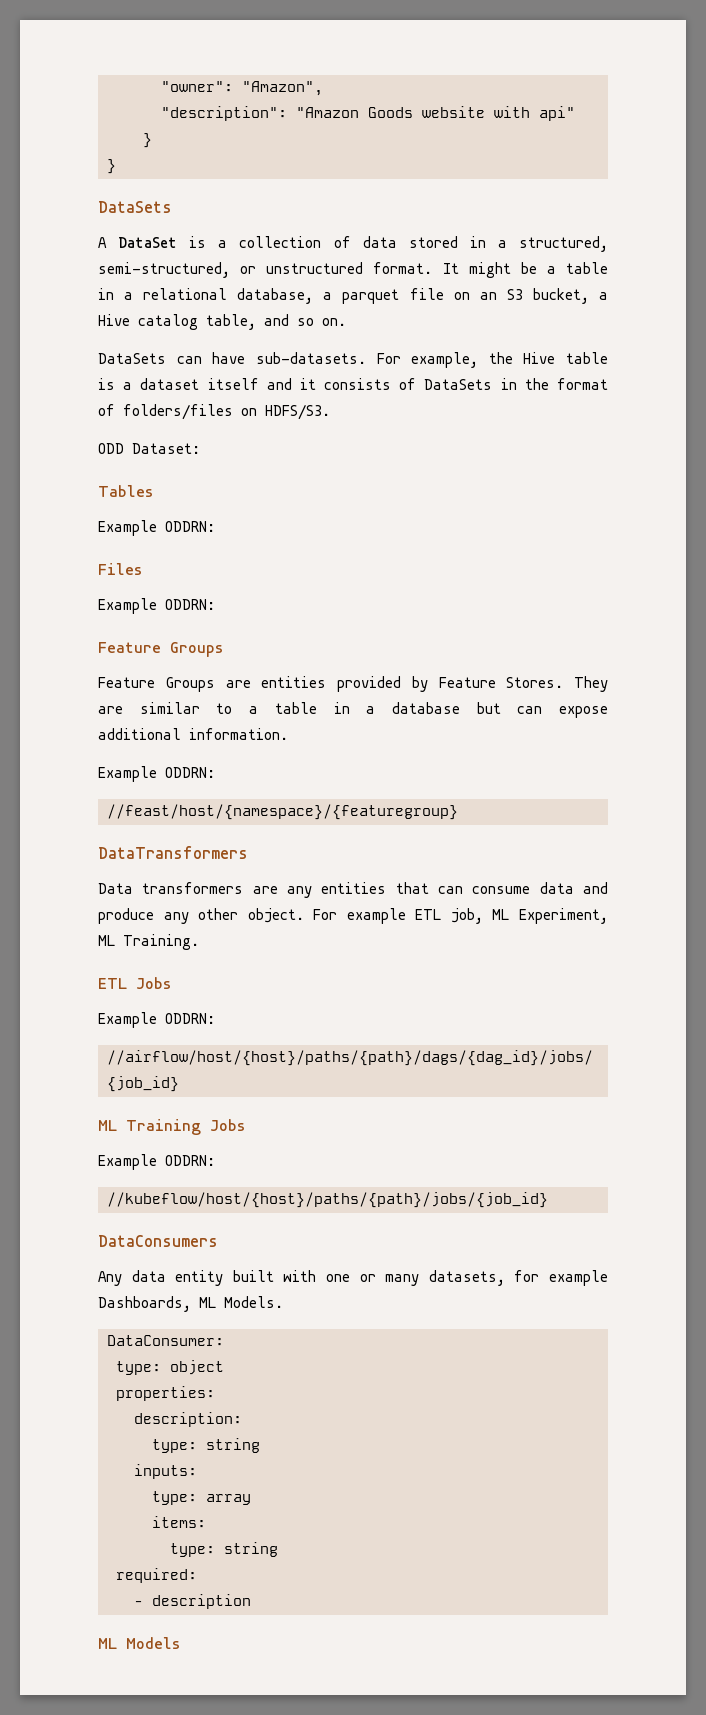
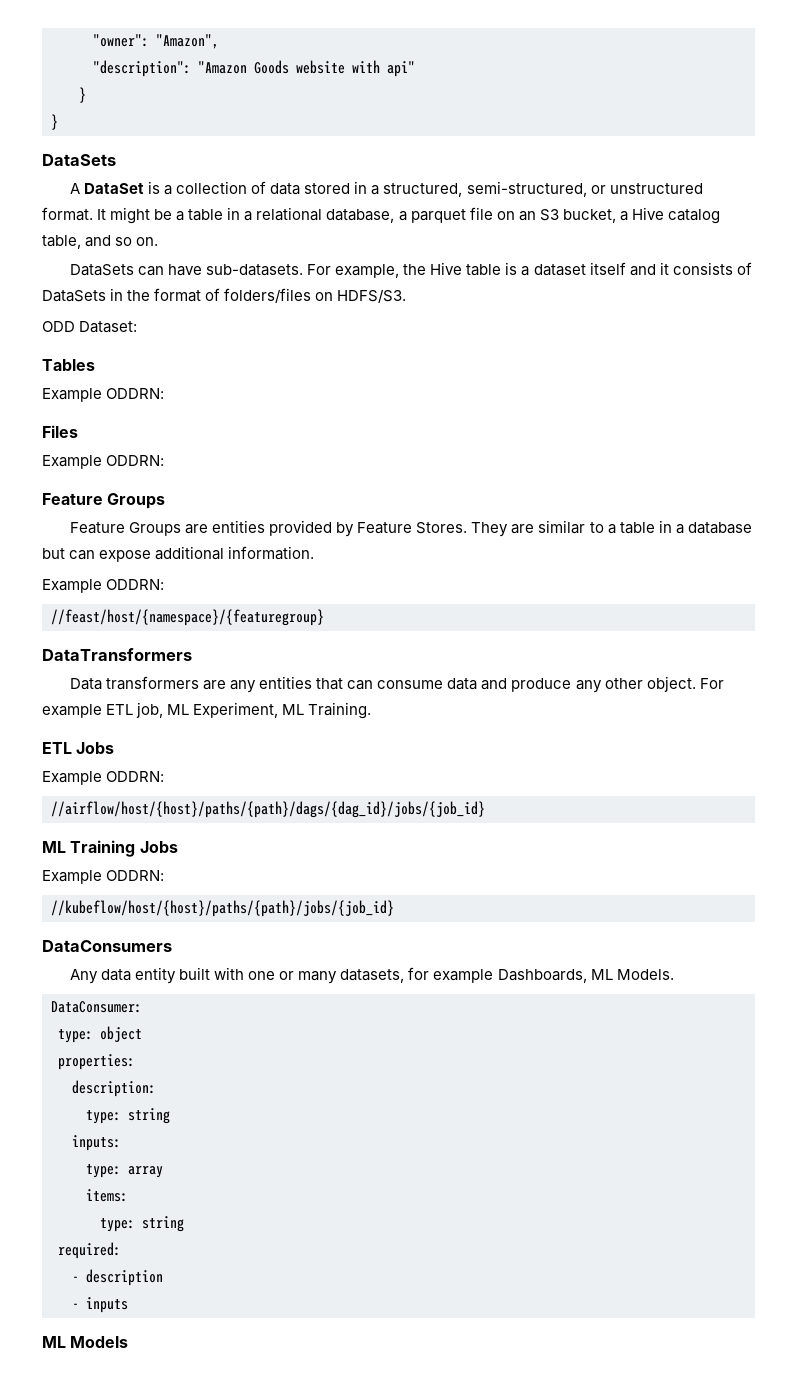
(251, 1601) none -> [72,1297,128,1313] // - inputs

